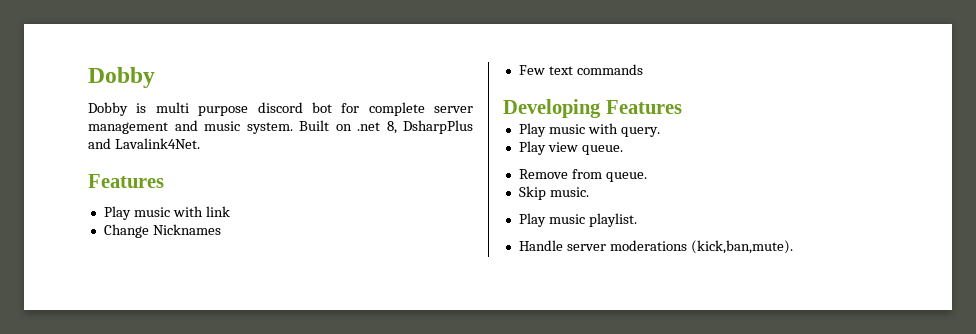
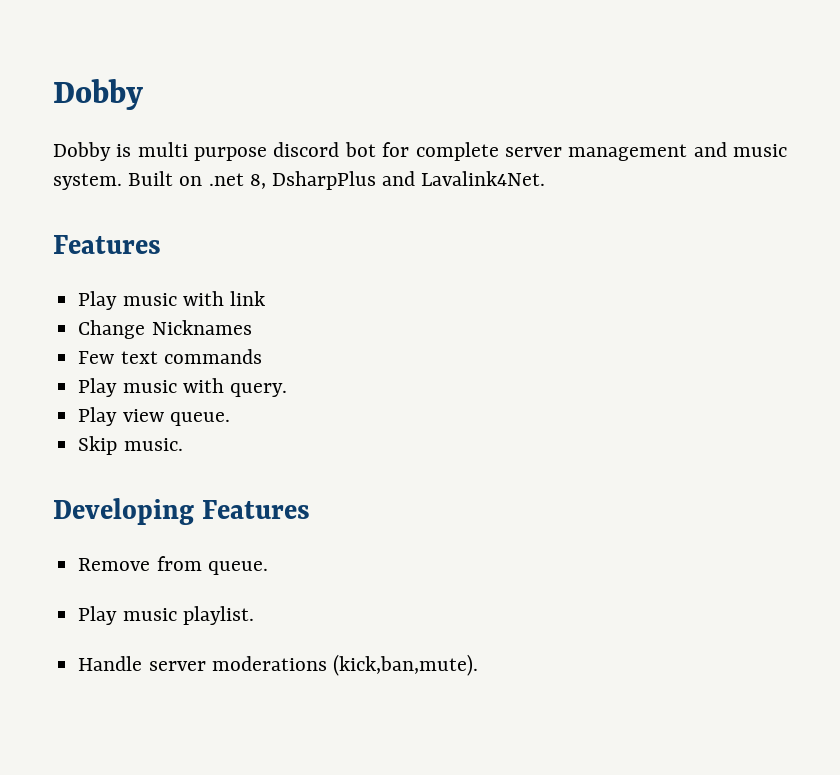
[503,99,682,118] // Developing Features -> (262, 356) none
(623, 150) none -> [78,436,183,455] [53,498,311,525] // Skip music. // Developing Features
[518,186,589,200] // Skip music. -> (268, 568) none

